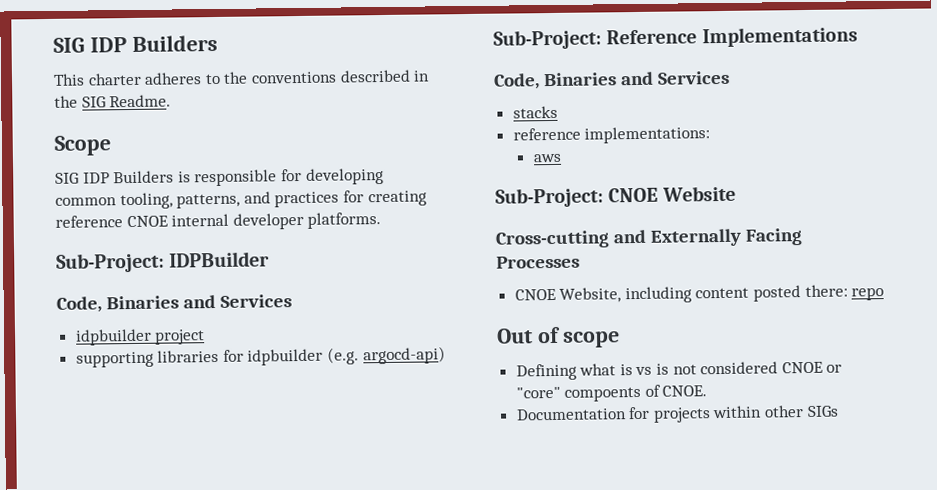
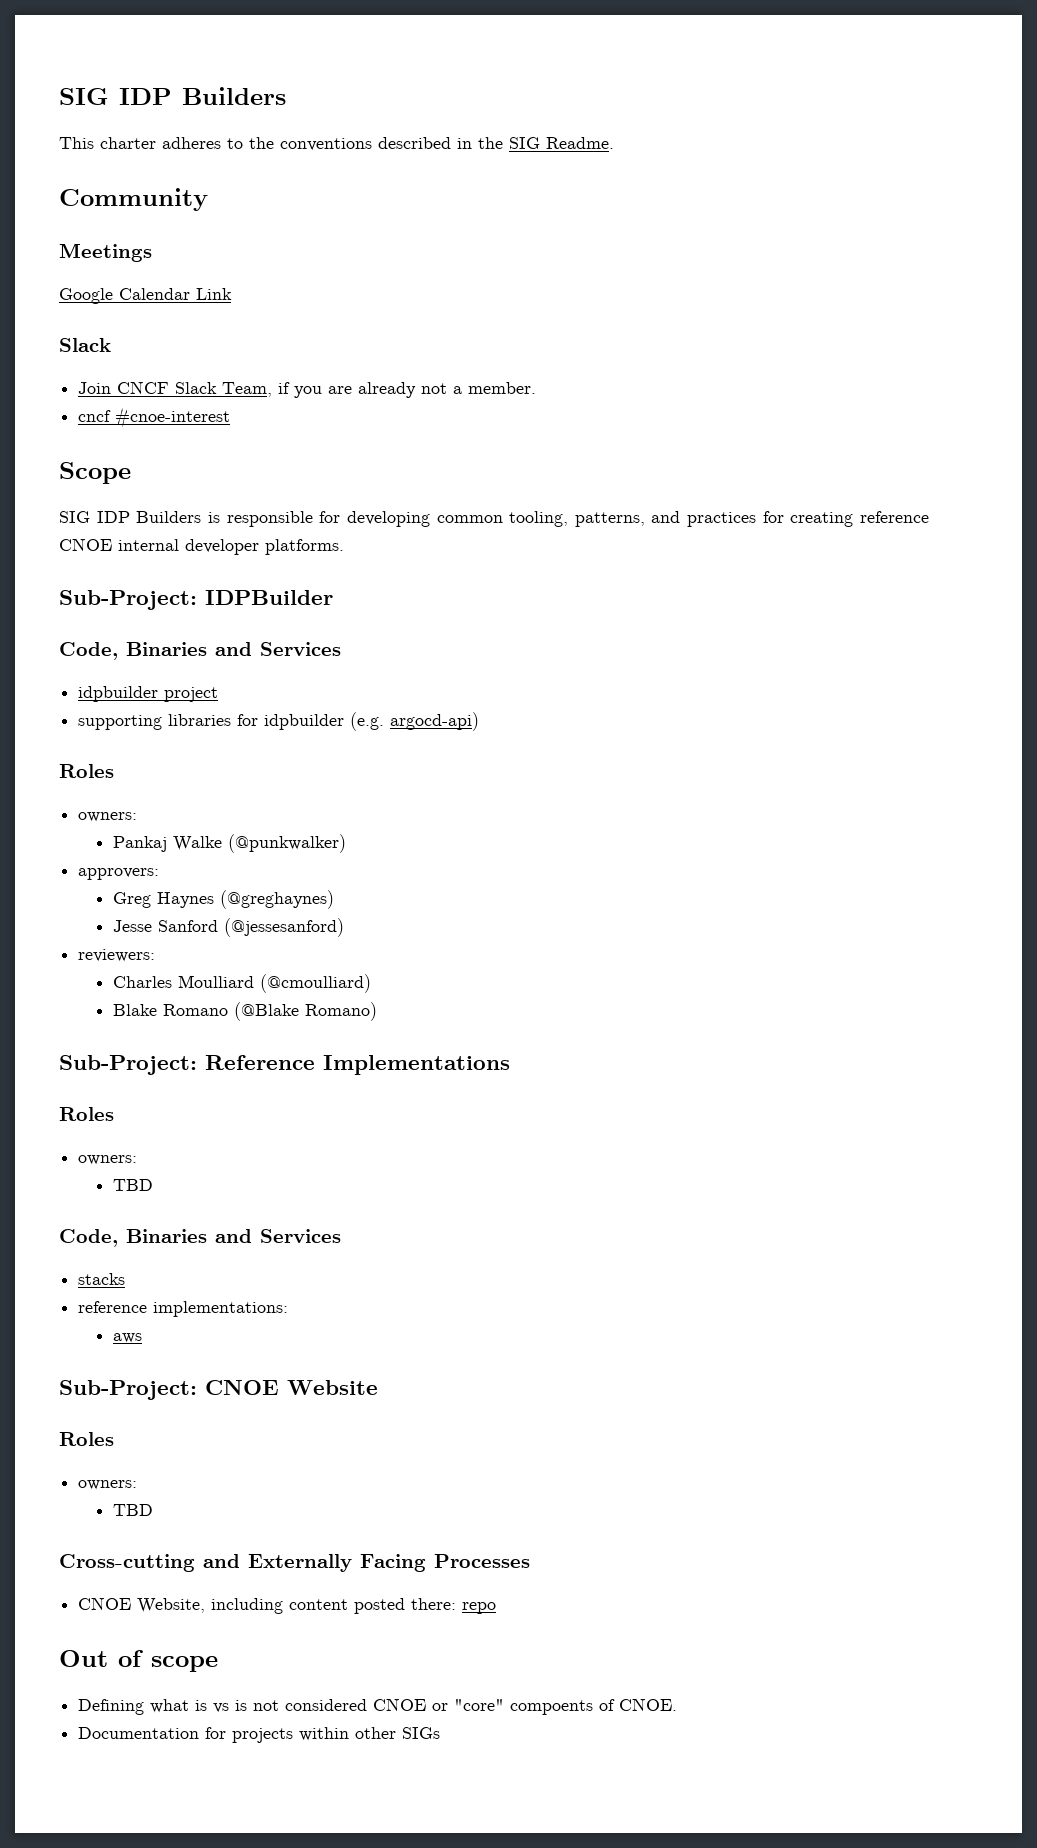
(172, 101) none -> [59,188,208,211] [59,243,152,262] [59,288,232,304] [59,338,111,352] [78,381,537,398] [78,407,231,428] // Community // Meetings // Google Calendar Link // Slack // Join CNCF Slack Team, if you are already not a member. // cncf #cnoe-interest
(446, 355) none -> [59,764,114,778] [78,812,138,822] [112,834,346,853] [78,868,160,880] [112,890,334,909] [112,918,344,937] [78,949,156,962] [112,974,371,993] [112,1002,377,1021] // Roles // owners: // Pankaj Walke (@punkwalker) // approvers: // Greg Haynes (@greghaynes) // Jesse Sanford (@jessesanford) // reviewers: // Charles Moulliard (@cmoulliard) // Blake Romano (@Blake Romano)
(858, 37) none -> [59,1107,114,1121] [78,1155,138,1165] [112,1179,153,1191] // Roles // owners: // TBD
(736, 193) none -> [59,1432,114,1446] [78,1480,138,1490] [112,1504,153,1516] // Roles // owners: // TBD

